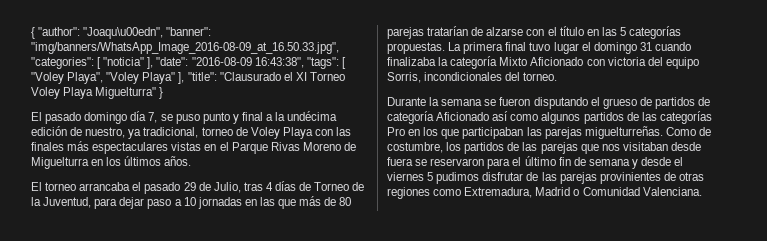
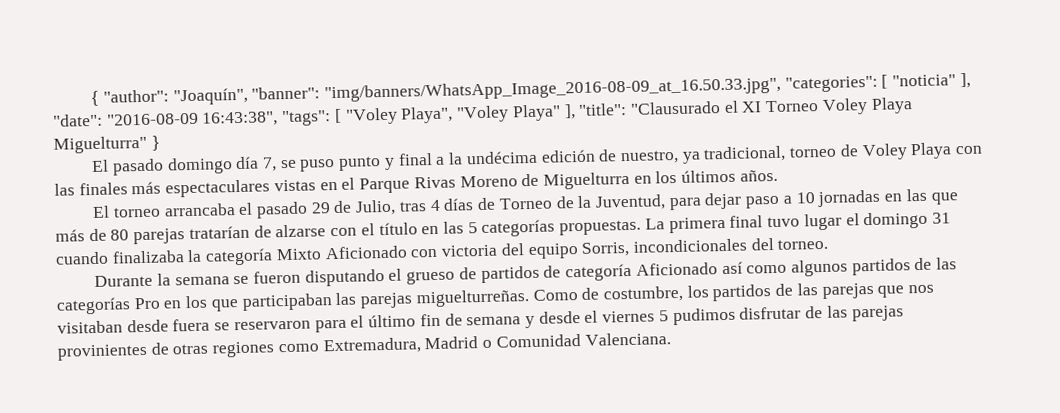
[83,27,164,39] "Joaqu\u00edn", -> [172,87,248,106] "Joaquín",

